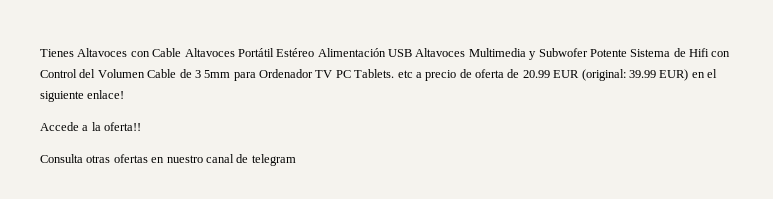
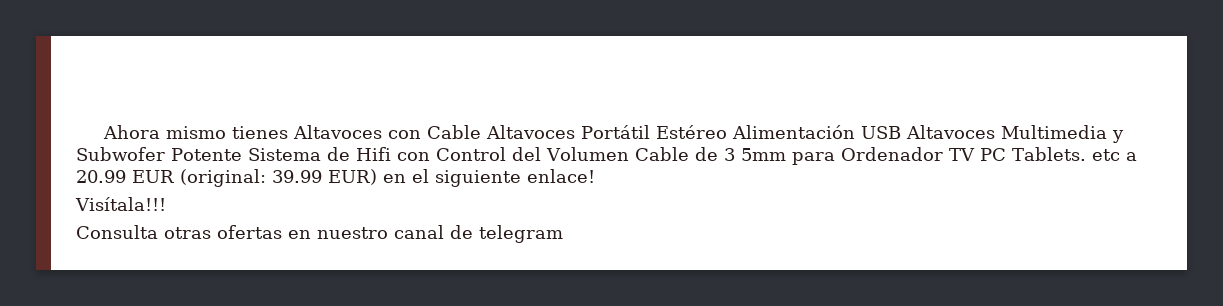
[40,49,74,57] Tienes -> [103,125,289,139] Ahora mismo tienes
[425,69,520,81] precio de oferta de -> (1137, 156) none
[40,122,142,131] Accede a la oferta!! -> [75,197,166,211] Visítala!!!

